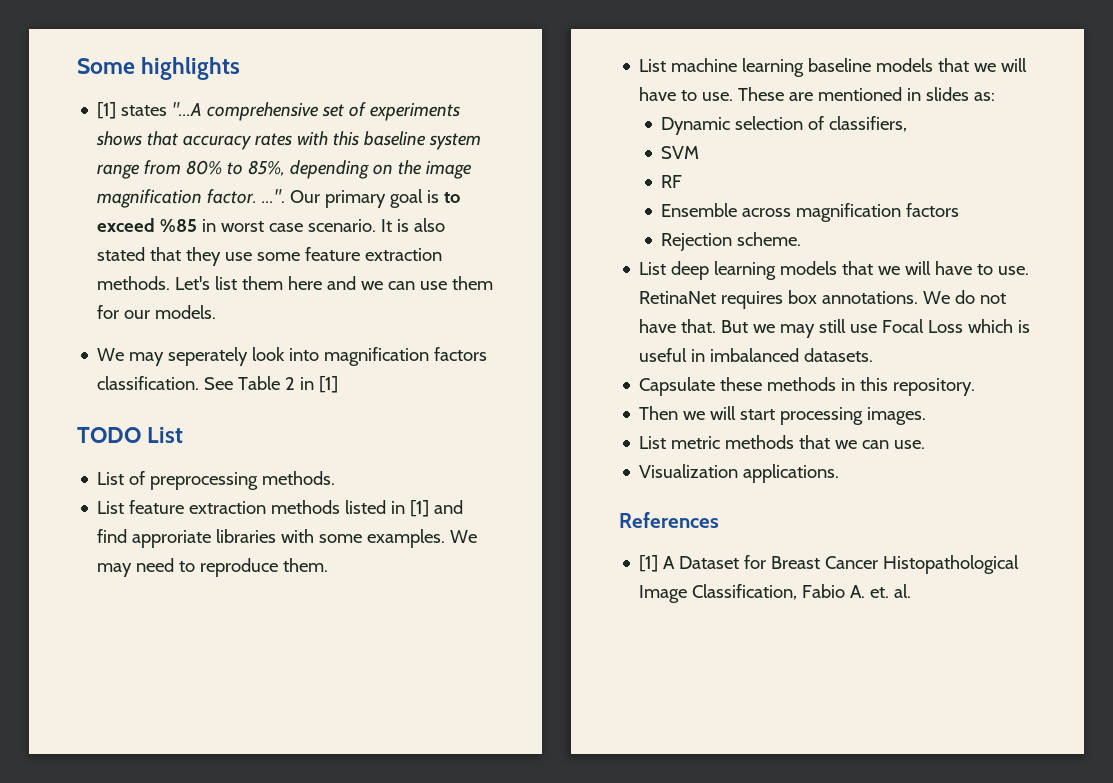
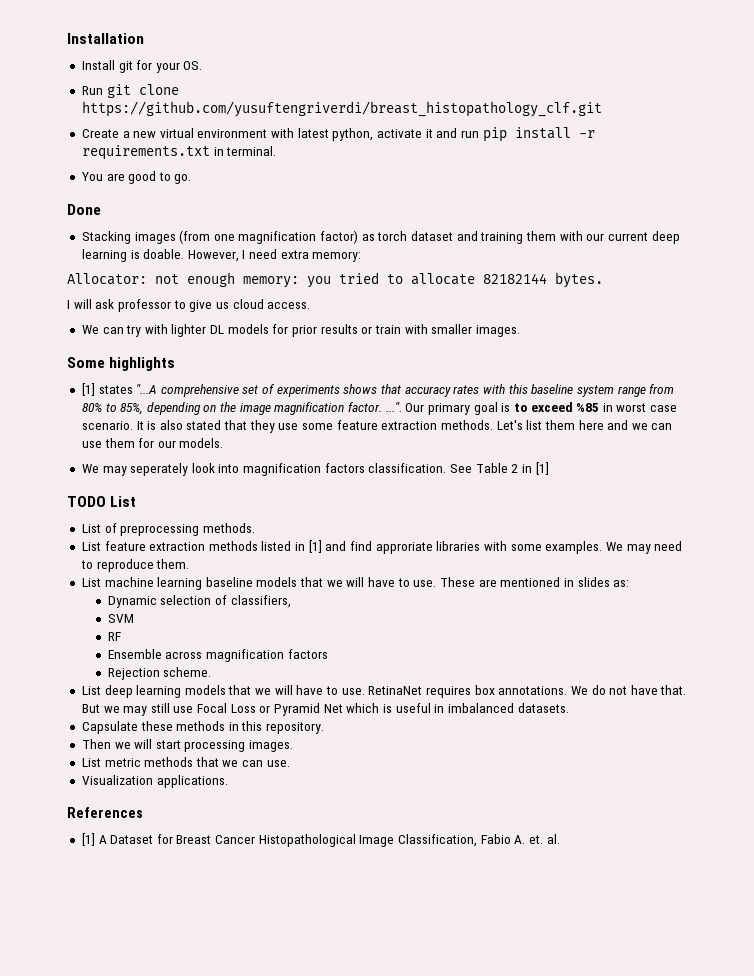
(77, 66) none -> [67,33,144,44] [81,60,203,73] [81,84,179,98] [81,101,602,117] [81,127,595,142] [81,145,277,160] [81,171,192,184] [67,204,101,215] [81,230,680,244] [81,249,362,262] [67,272,603,288] [67,299,311,312] [81,324,520,337] Installation // Install git for your OS. // Run git clone https://github.com/yusuftengriverdi/breast_histopathology_clf.git // Create a new virtual environment with latest python, activate it and run pip install -r requirements.txt in terminal. // You are good to go. // Done // Stacking images (from one magnification factor) as torch dataset and training them with our current deep learning is doable. However, I need extra memory: // Allocator: not enough memory: you tried to allocate 82182144 bytes. // I will ask professor to give us cloud access. // We can try with lighter DL models for prior results or train with smaller images. //
(964, 326) none -> [259,703,343,716] or Pyramid Net

